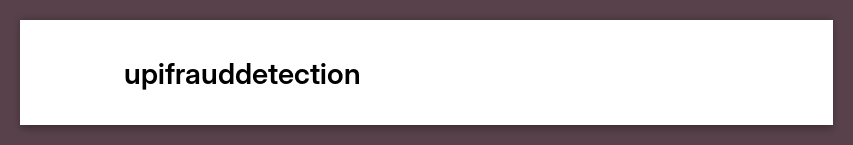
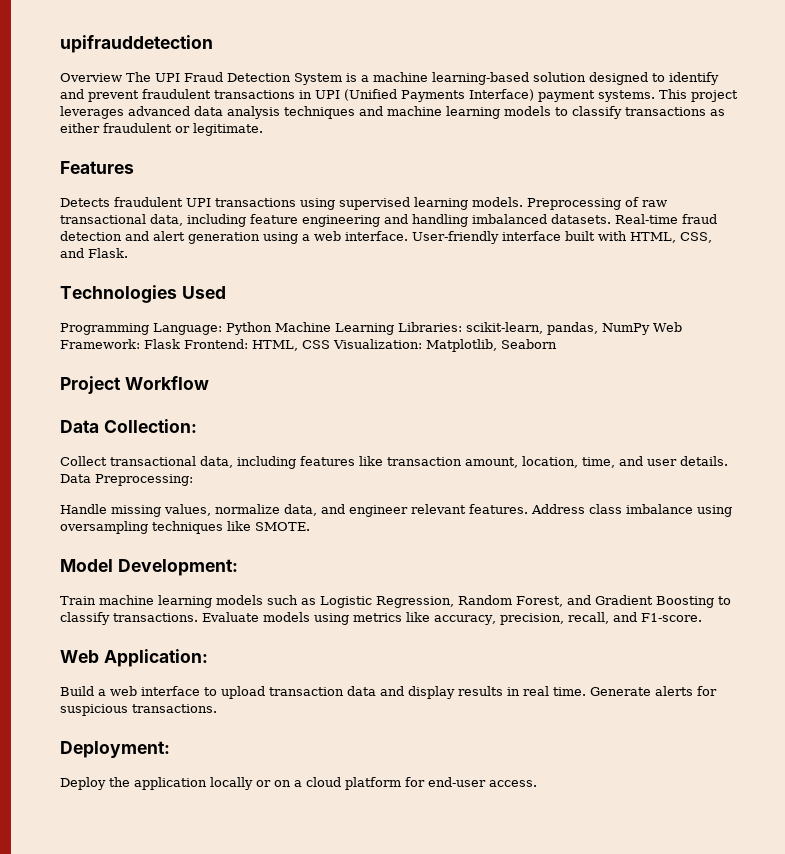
(361, 76) none -> [60,72,719,85] [60,89,738,102] [60,106,725,119] [60,123,263,136] [60,161,134,174] [60,197,667,210] [60,214,717,227] [60,231,712,244] [60,248,128,258] [60,285,226,303] [60,322,682,335] [60,339,557,352] [60,376,209,394] [60,419,197,433] [60,456,728,469] [60,474,193,486] [60,504,732,517] [60,521,310,534] [60,559,238,576] [60,595,731,608] [60,612,702,625] [60,649,208,667] [60,686,717,699] [60,704,217,716] [60,741,170,758] [60,777,537,790] // Overview The UPI Fraud Detection System is a machine learning-based solution designed to identify and prevent fraudulent transactions in UPI (Unified Payments Interface) payment systems. This project leverages advanced data analysis techniques and machine learning models to classify transactions as either fraudulent or legitimate. // Features // Detects fraudulent UPI transactions using supervised learning models. Preprocessing of raw transactional data, including feature engineering and handling imbalanced datasets. Real-time fraud detection and alert generation using a web interface. User-friendly interface built with HTML, CSS, and Flask. // Technologies Used // Programming Language: Python Machine Learning Libraries: scikit-learn, pandas, NumPy Web Framework: Flask Frontend: HTML, CSS Visualization: Matplotlib, Seaborn // Project Workflow // Data Collection: // Collect transactional data, including features like transaction amount, location, time, and user details. Data Preprocessing: // Handle missing values, normalize data, and engineer relevant features. Address class imbalance using oversampling techniques like SMOTE. // Model Development: // Train machine learning models such as Logistic Regression, Random Forest, and Gradient Boosting to classify transactions. Evaluate models using metrics like accuracy, precision, recall, and F1-score. // Web Application: // Build a web interface to upload transaction data and display results in real time. Generate alerts for suspicious transactions. // Deployment: // Deploy the application locally or on a cloud platform for end-user access.

